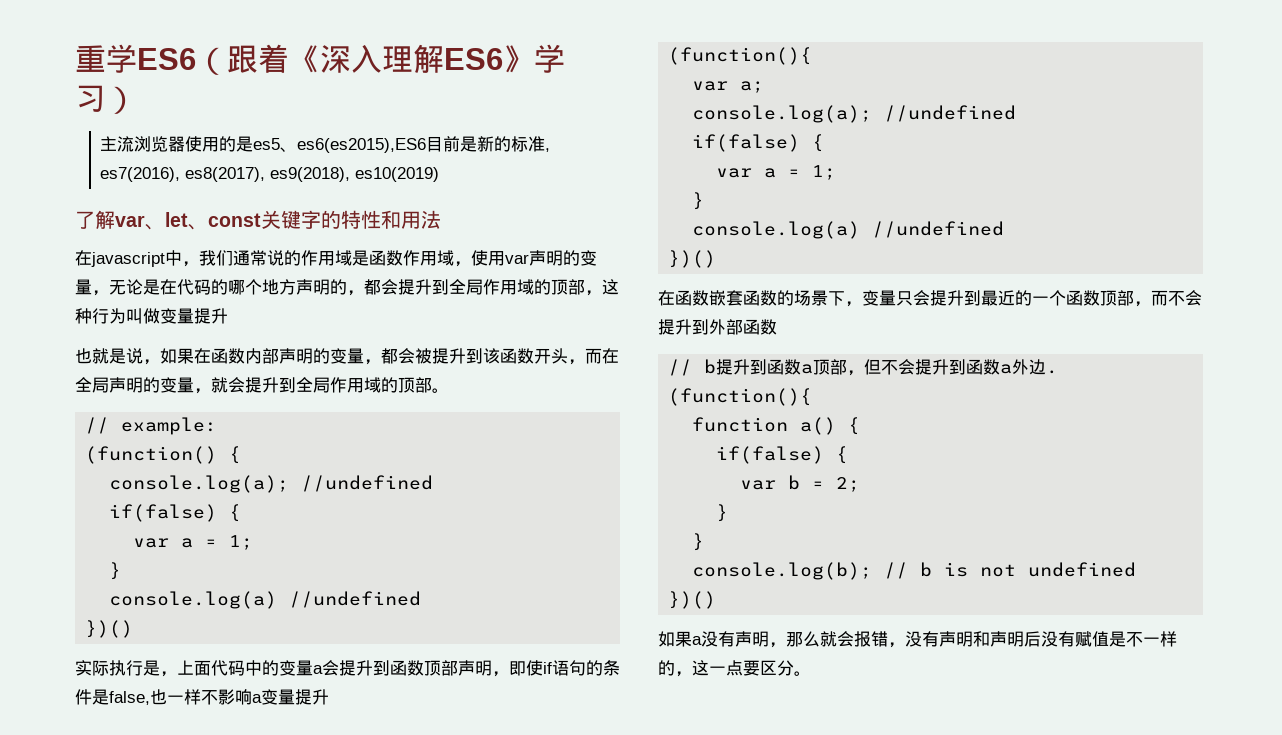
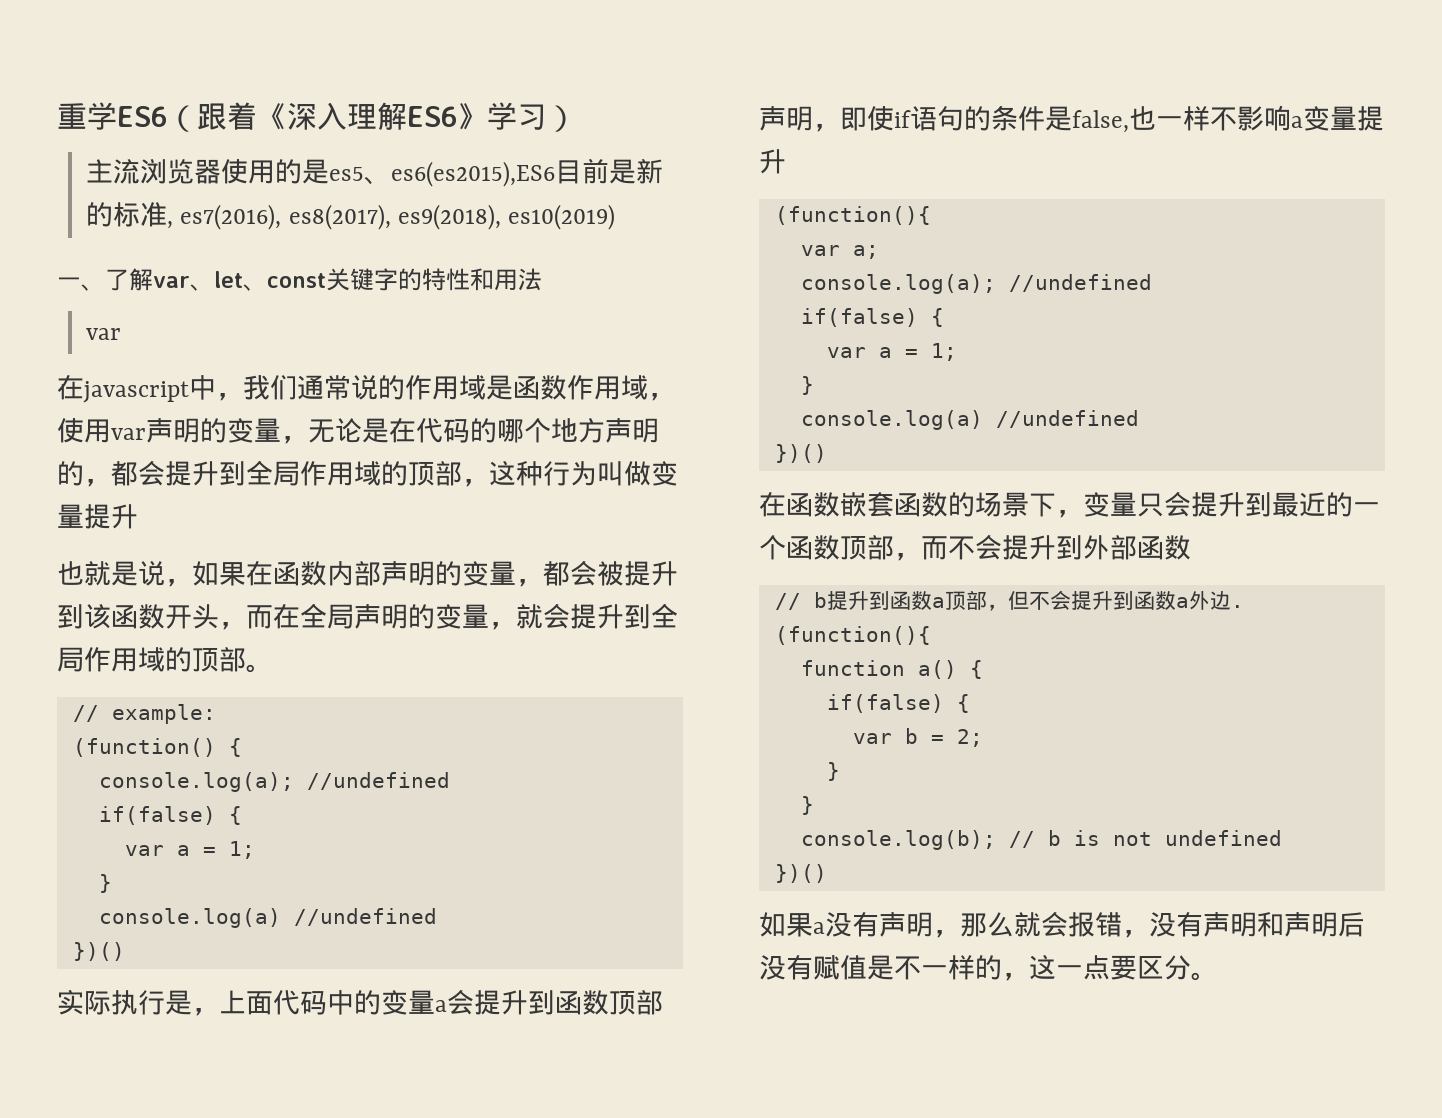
(440, 174) none -> [57,277,105,291] 一、
(441, 219) none -> [86,328,122,340] // var

